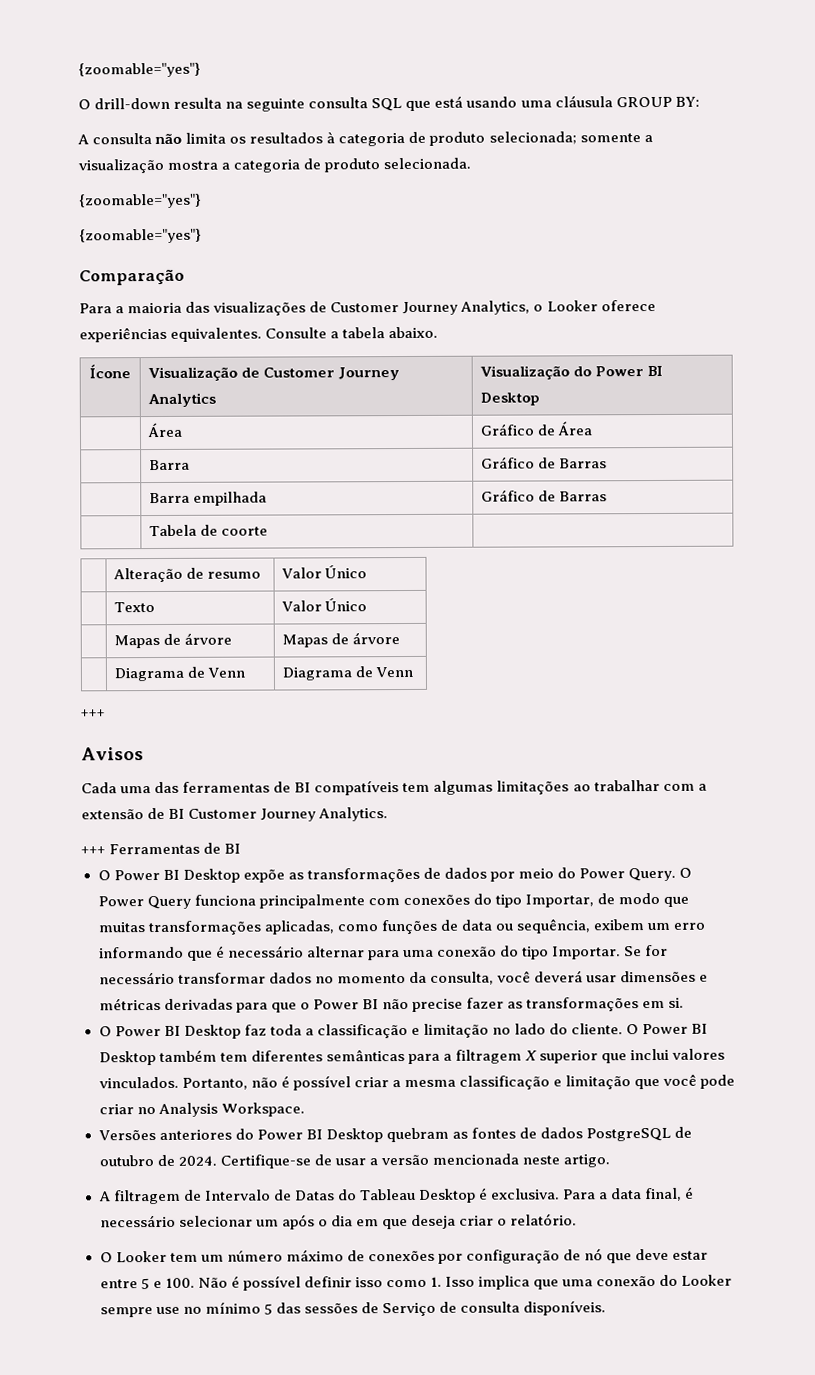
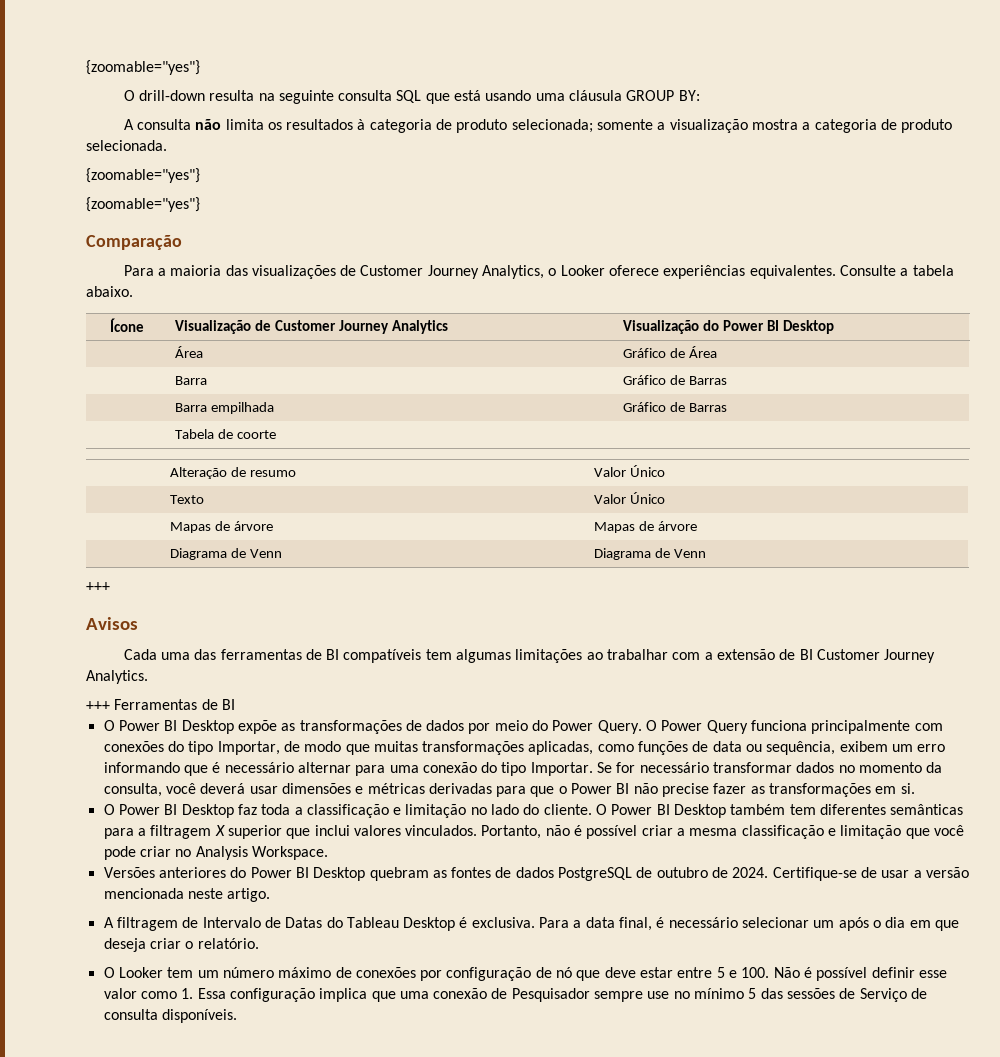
[354,1276,476,1288] isso como 1. Isso -> [918,970,947,978] [103,988,315,1002] esse valor como 1. Essa configuração
[659,1274,733,1286] do Looker -> [491,988,590,1002] de Pesquisador

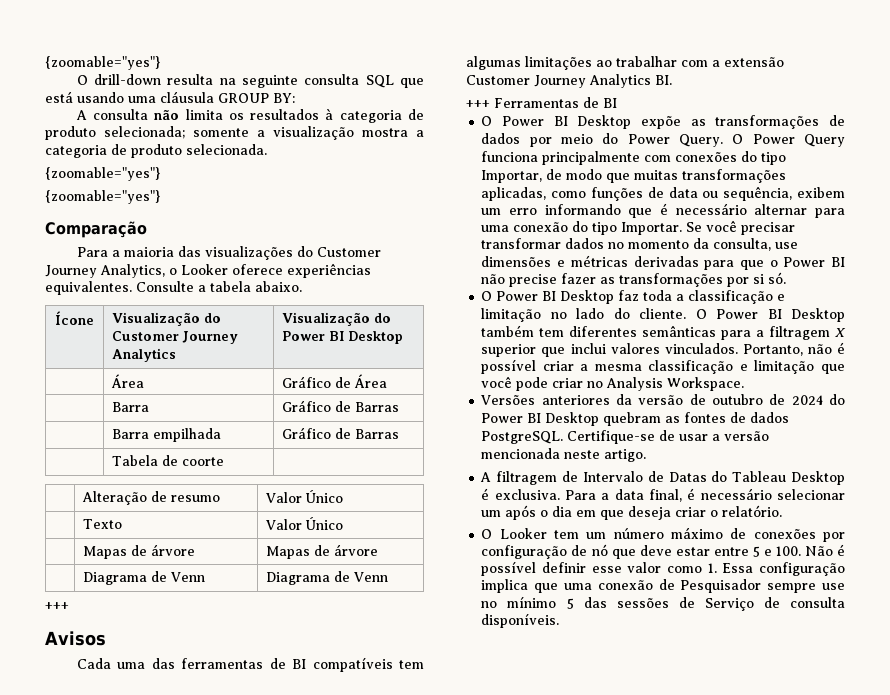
[340,265,357,276] de -> [296,246,313,257] do
[255,320,272,331] de -> [204,313,222,323] do
[779,649,936,663] [86,670,148,684] de BI Customer Journey Analytics. -> [466,74,672,88] Customer Journey Analytics BI.
[616,762,709,773] for necessário -> [706,220,796,235] você precisar
[165,783,278,794] você deverá usar -> [775,242,799,249] use
[875,783,915,794] em si. -> [727,272,787,287] por si só.
(226, 872) none -> [616,394,823,405] da versão de outubro de 2024
[558,867,769,881] PostgreSQL de outubro de 2024. -> [481,431,564,444] PostgreSQL.

